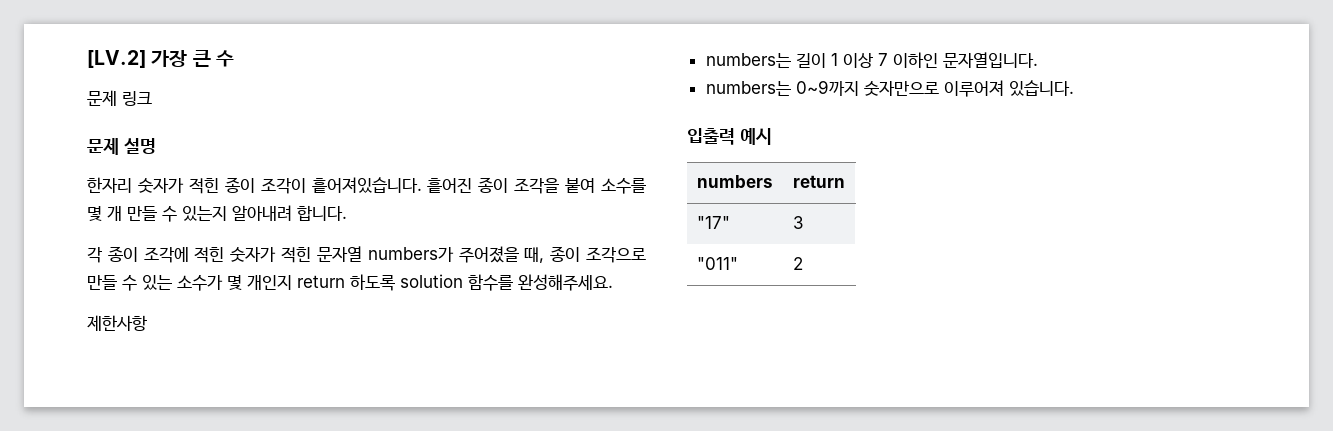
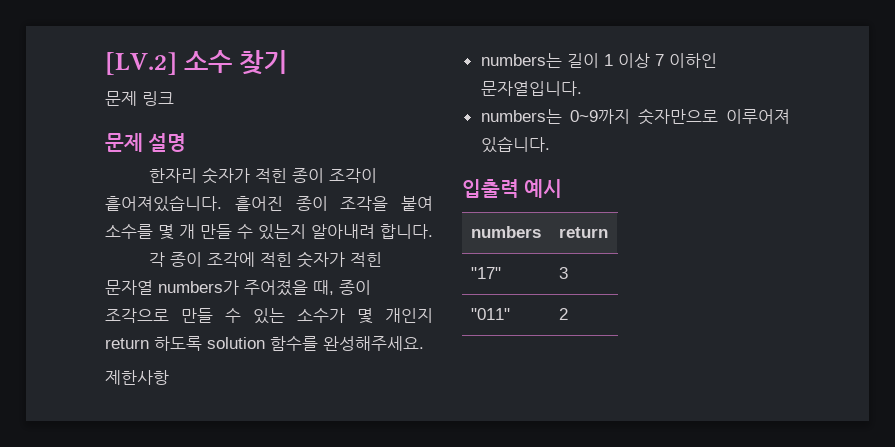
[151,50,234,67] 가장 큰 수 -> [183,50,287,75] 소수 찾기

